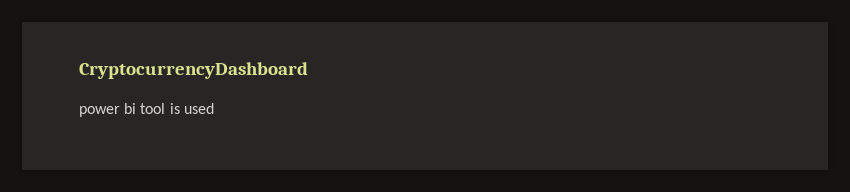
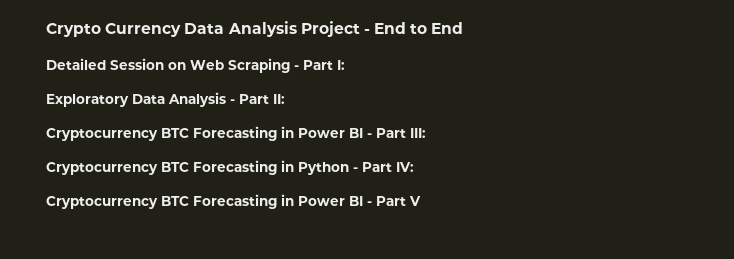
[79,62,308,79] [79,103,214,117] CryptocurrencyDashboard // power bi tool is used -> [46,21,464,37] [46,58,345,73] [46,92,285,107] [46,126,426,141] [46,160,414,175] [46,194,421,209] Crypto Currency Data Analysis Project - End to End // Detailed Session on Web Scraping - Part I: // Exploratory Data Analysis - Part II: // Cryptocurrency BTC Forecasting in Power BI - Part III: // Cryptocurrency BTC Forecasting in Python - Part IV: // Cryptocurrency BTC Forecasting in Power BI - Part V

